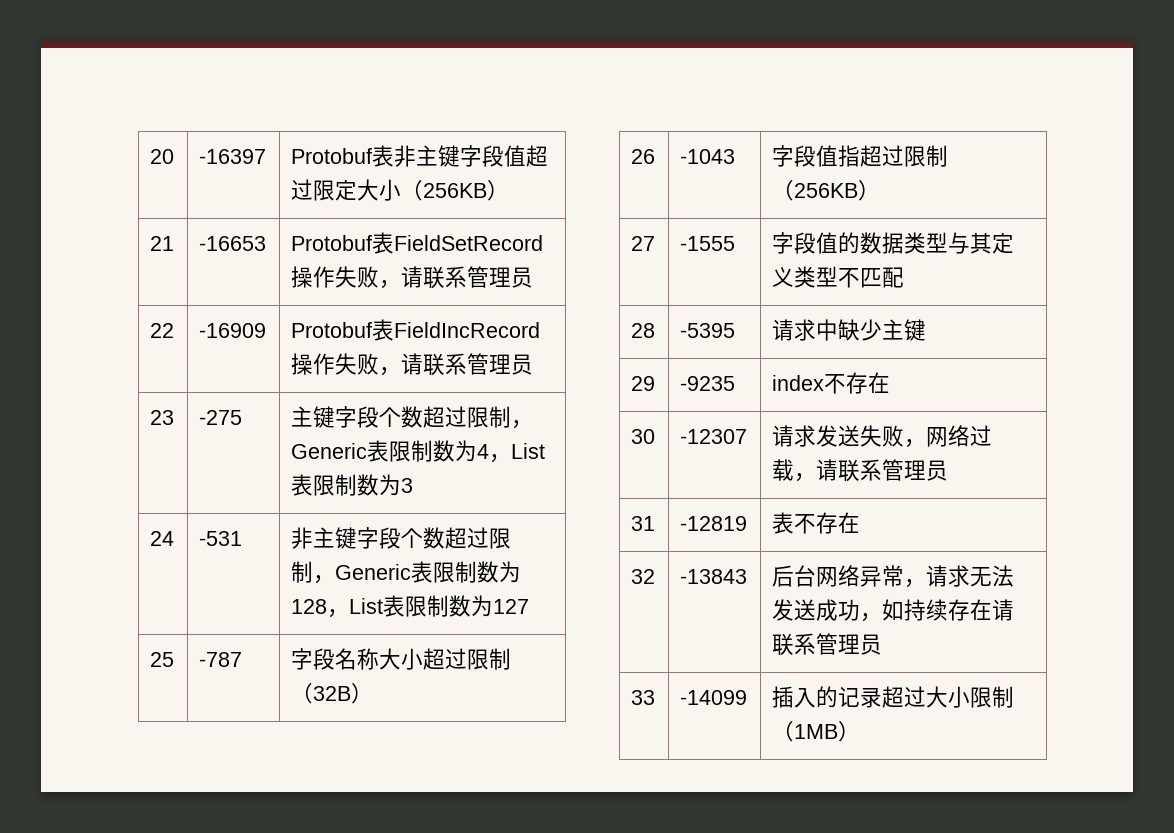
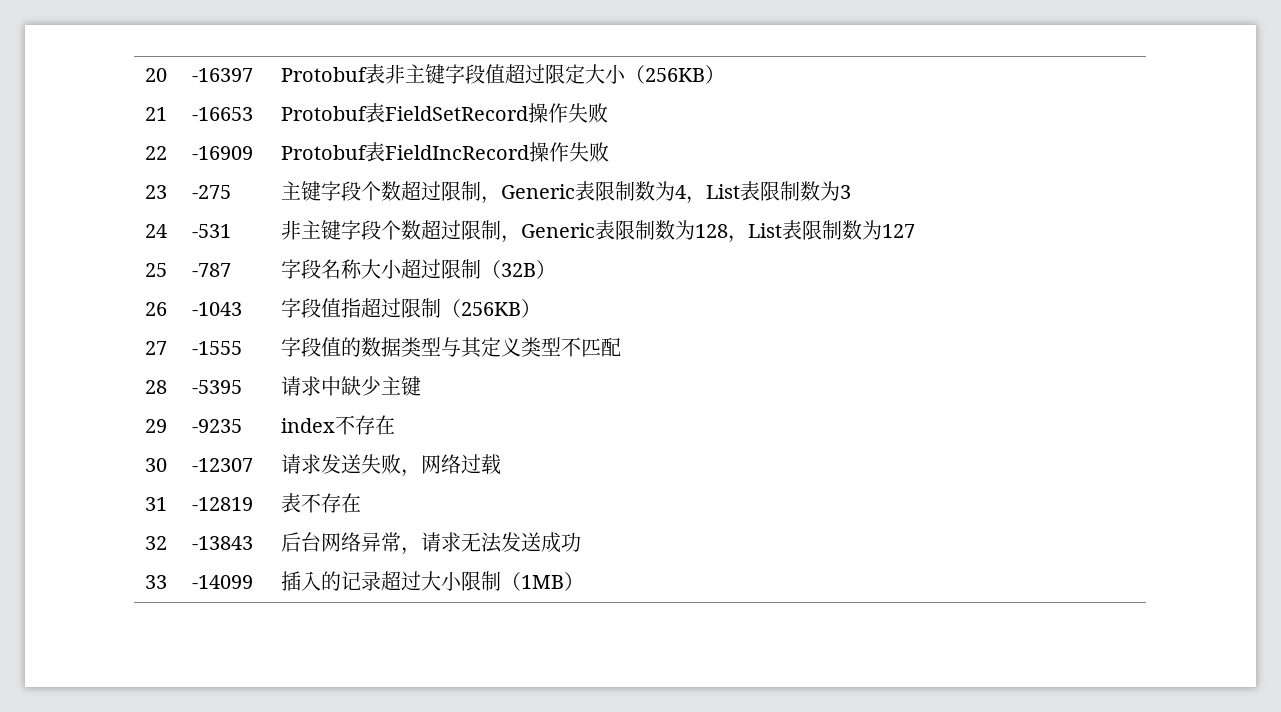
[379,266,534,289] ，请联系管理员 -> (609, 113) none
[379,353,534,376] ，请联系管理员 -> (610, 152) none
[794,459,949,482] ，请联系管理员 -> (502, 464) none
[860,599,1015,622] [772,633,883,656] ，如持续存在请联系管理员 -> (582, 542) none

